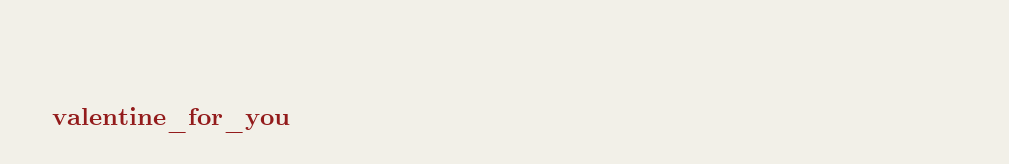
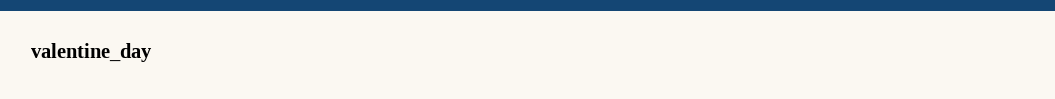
[52,107,290,133] valentine_for_you -> [31,43,152,62] valentine_day

